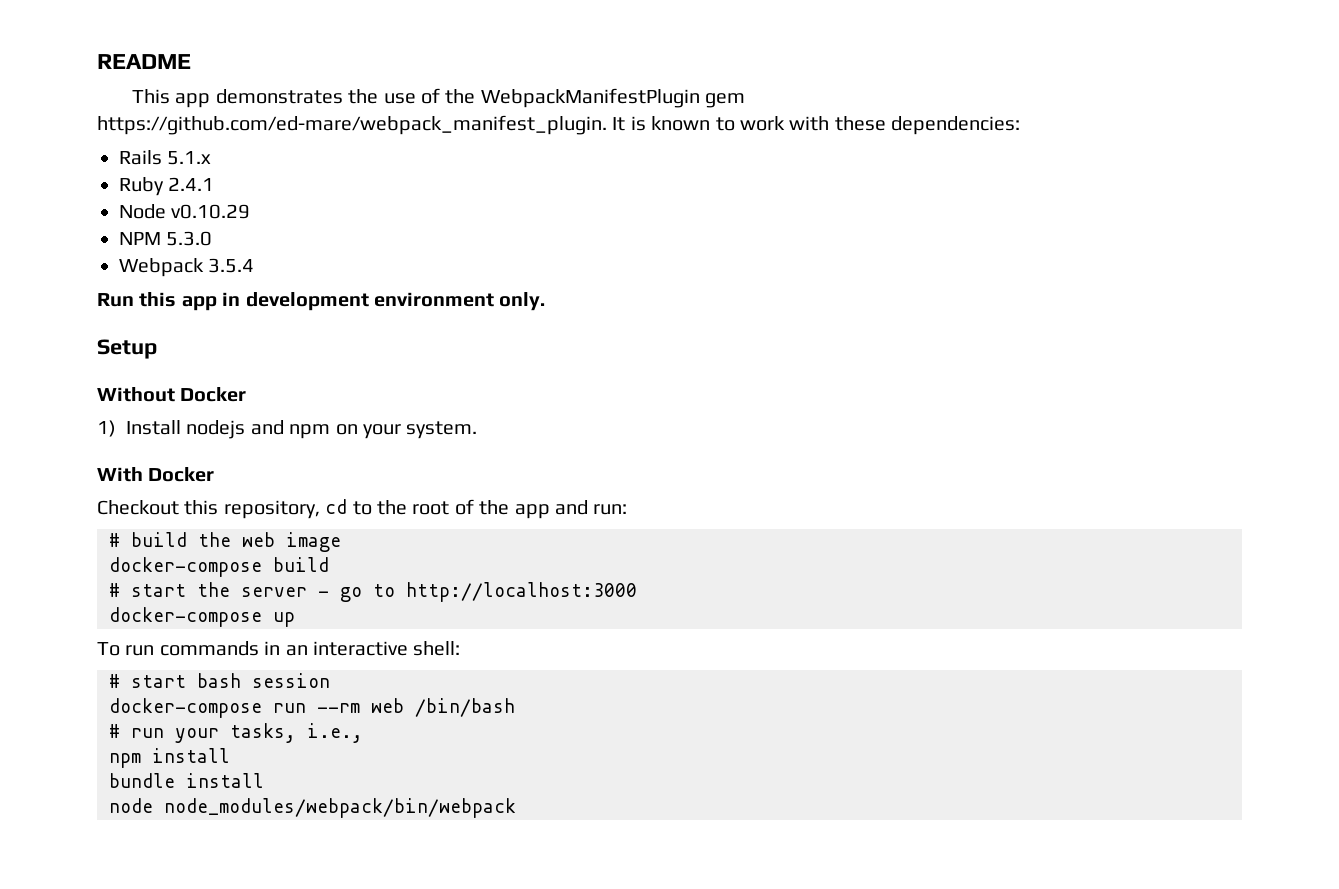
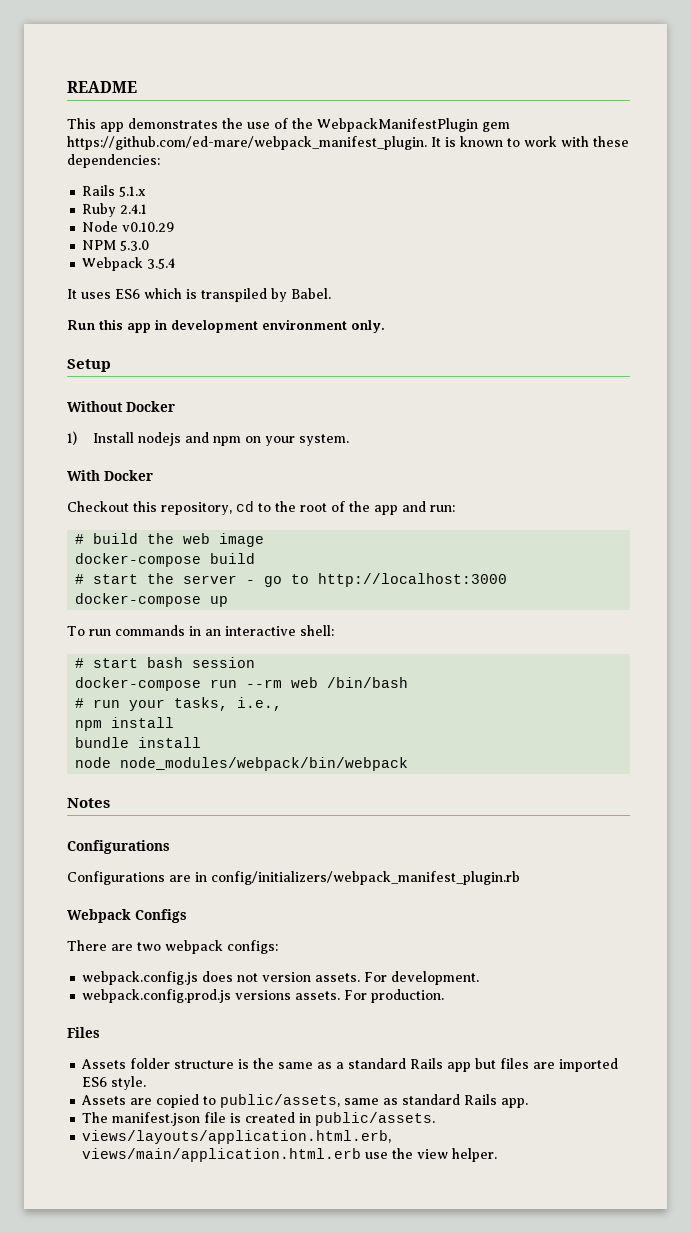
(255, 265) none -> [67,288,331,302] // It uses ES6 which is transpiled by Babel.
(516, 808) none -> [67,798,110,808] [67,840,170,854] [67,871,520,885] [67,909,187,923] [67,940,278,954] [82,971,480,985] [82,989,445,1003] [67,1027,100,1038] [81,1058,619,1072] [82,1076,147,1090] [81,1094,529,1108] [82,1112,436,1126] [82,1130,392,1144] [82,1148,498,1162] // Notes // Configurations // Configurations are in config/initializers/webpack_manifest_plugin.rb // Webpack Configs // There are two webpack configs: // webpack.config.js does not version assets. For development. // webpack.config.prod.js versions assets. For production. // Files // Assets folder structure is the same as a standard Rails app but files are imported ES6 style. // Assets are copied to public/assets, same as standard Rails app. // The manifest.json file is created in public/assets. // views/layouts/application.html.erb, views/main/application.html.erb use the view helper.

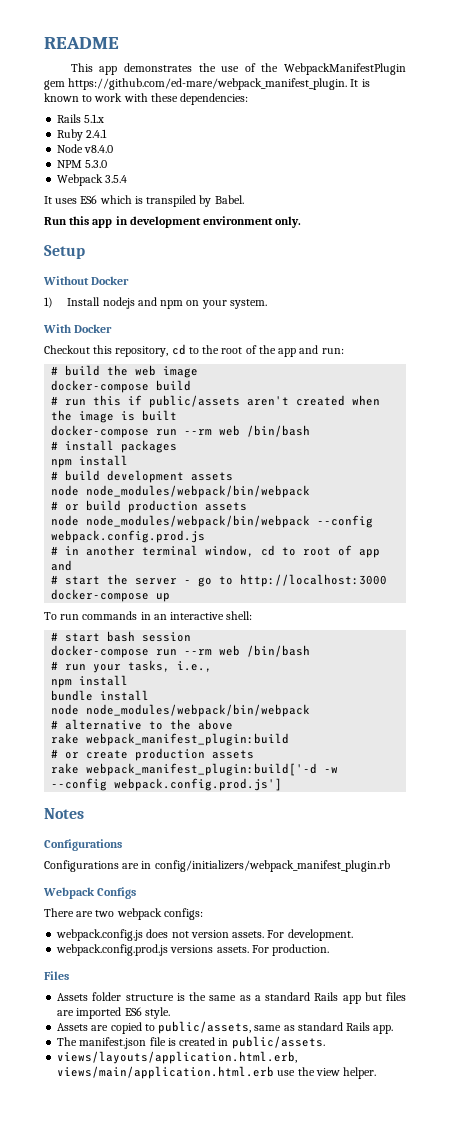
[122,222,175,232] v0.10.29 -> [84,145,114,153] v8.4.0
(256, 558) none -> [51,395,381,408] [51,410,178,423] [51,425,311,438] [51,440,178,453] [51,455,129,468] [51,470,234,483] [51,485,311,498] [51,500,248,513] [51,515,374,528] [51,530,206,543] [51,545,381,558] [51,560,73,571] // # run this if public/assets aren't created when the image is built // docker-compose run --rm web /bin/bash // # install packages // npm install // # build development assets // node node_modules/webpack/bin/webpack // # or build production assets // node node_modules/webpack/bin/webpack --config webpack.config.prod.js // # in another terminal window, cd to root of app and
(409, 764) none -> [51,719,234,730] [51,733,290,746] [51,748,255,761] [51,763,339,776] [51,778,283,791] // # alternative to the above // rake webpack_manifest_plugin:build // # or create production assets // rake webpack_manifest_plugin:build['-d -w --config webpack.config.prod.js']

